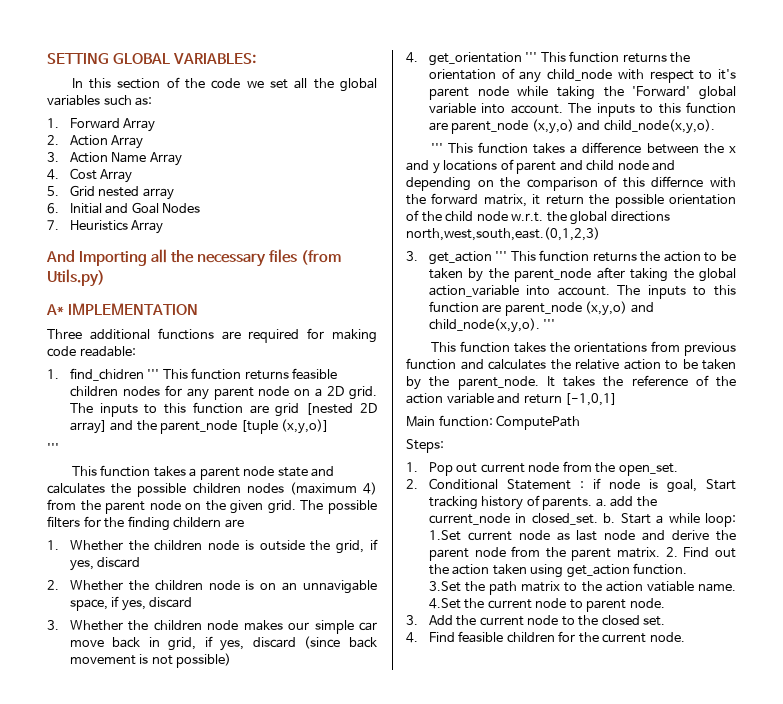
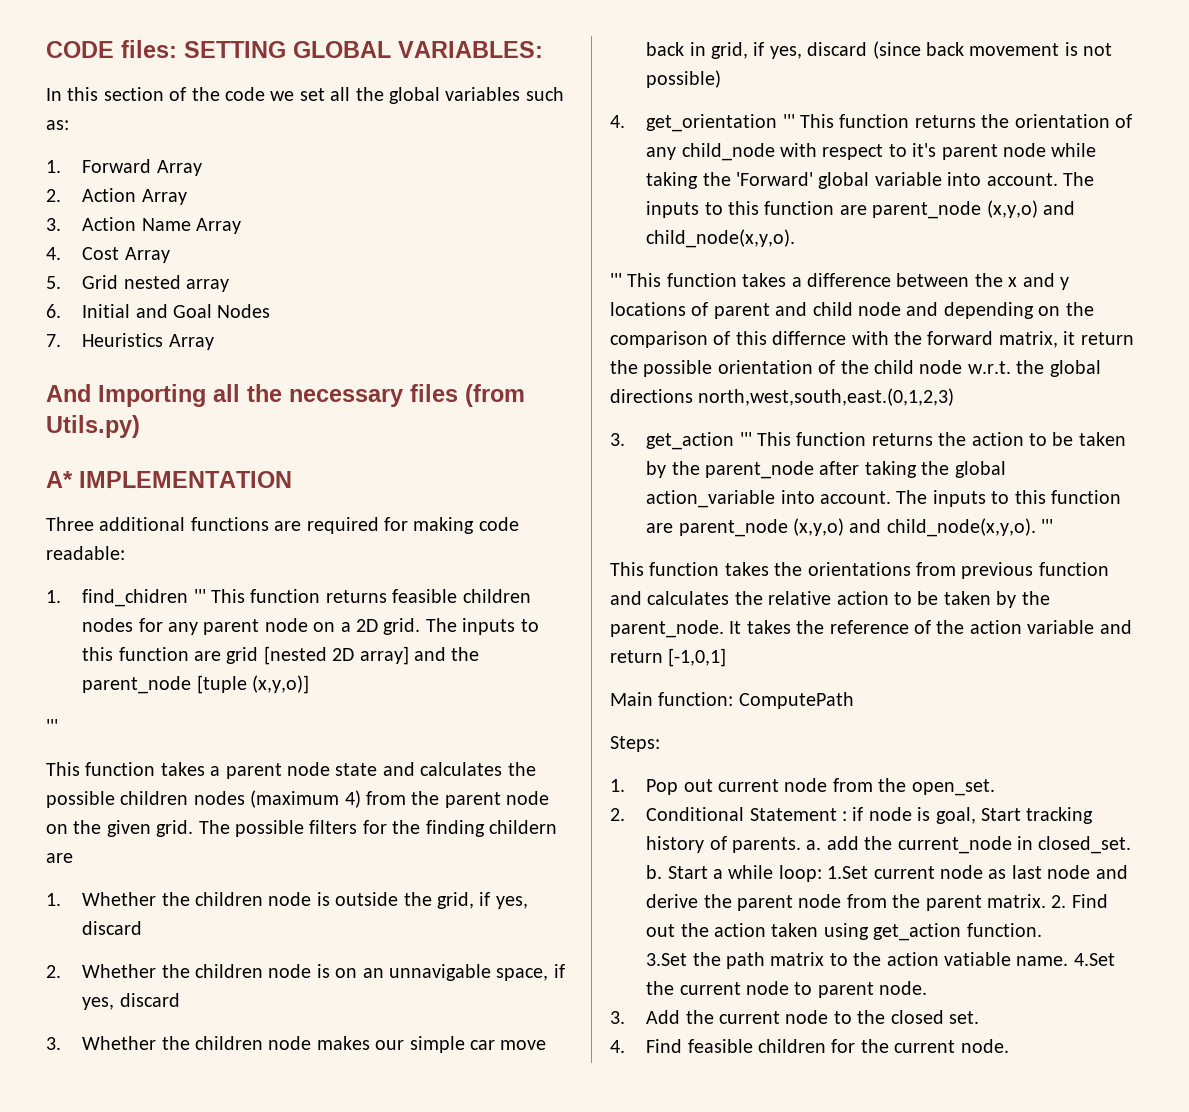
(47, 58) none -> [46,40,177,58] CODE files:

